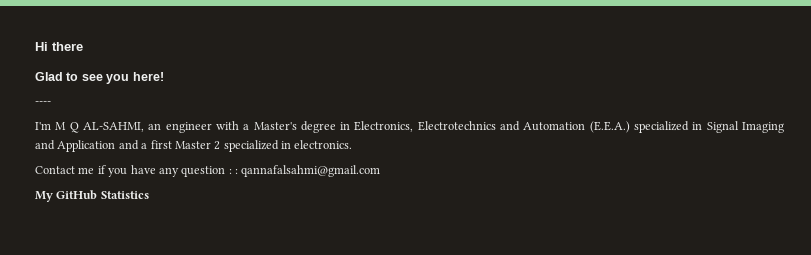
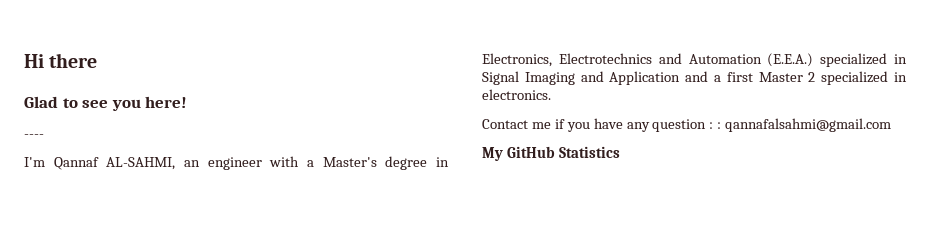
[55,122,79,133] M Q -> [53,157,99,170] Qannaf

